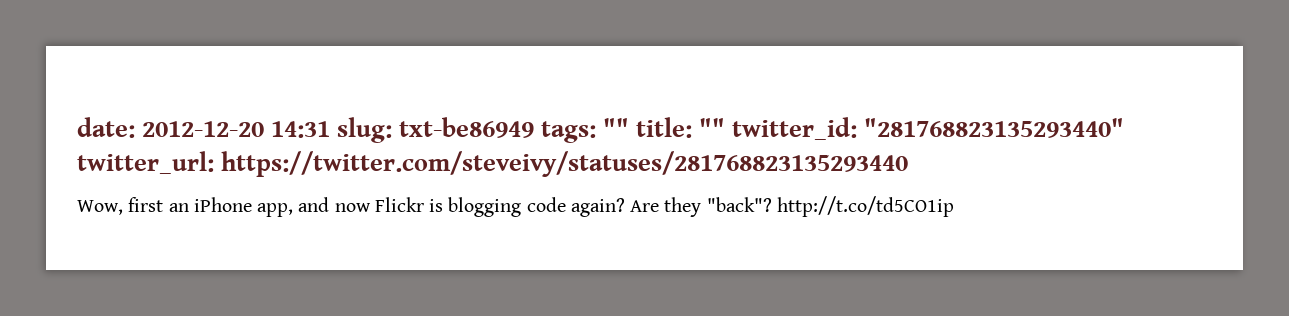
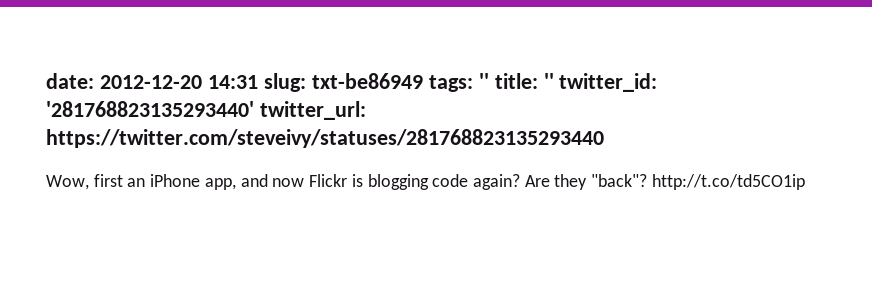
[603,117,1125,140] "" title: "" twitter_id: "281768823135293440" -> [478,73,658,92] [46,101,254,117] '' title: '' twitter_id: '281768823135293440'

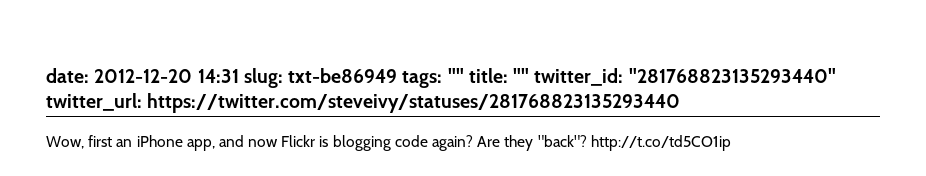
[478,73,658,92] [46,101,254,117] '' title: '' twitter_id: '281768823135293440' -> [447,68,836,86] "" title: "" twitter_id: "281768823135293440"

